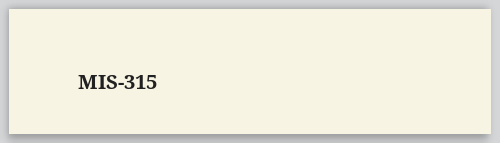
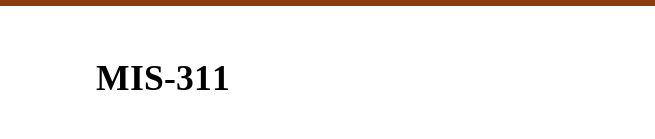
[78,75,157,89] MIS-315 -> [96,66,230,90] MIS-311

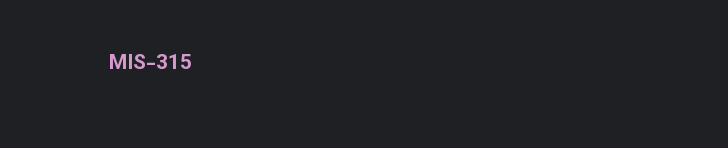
[96,66,230,90] MIS-311 -> [109,54,192,69] MIS-315

